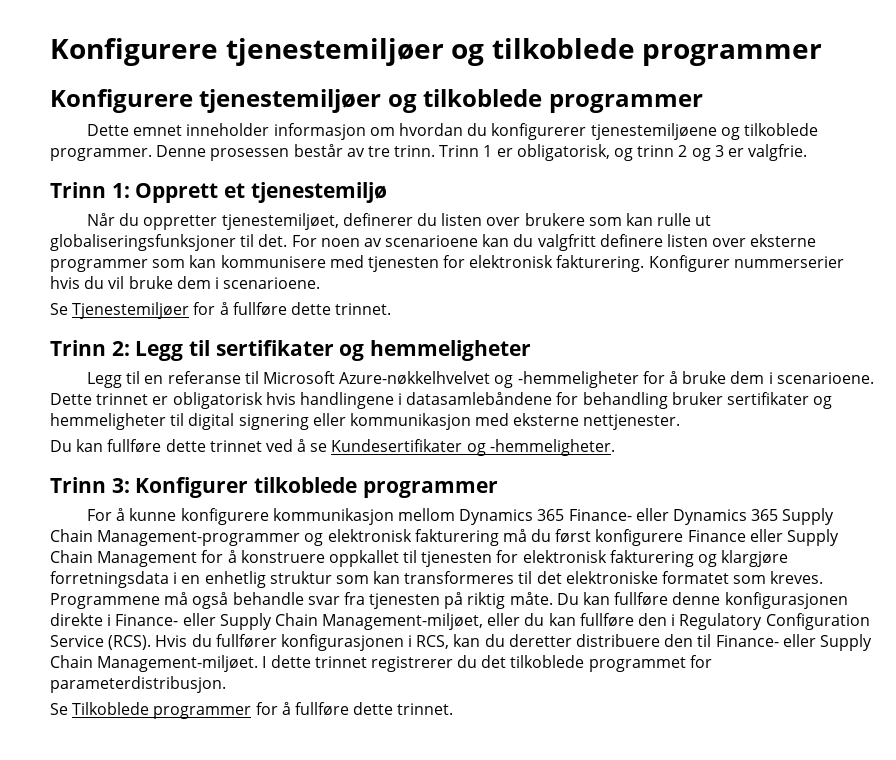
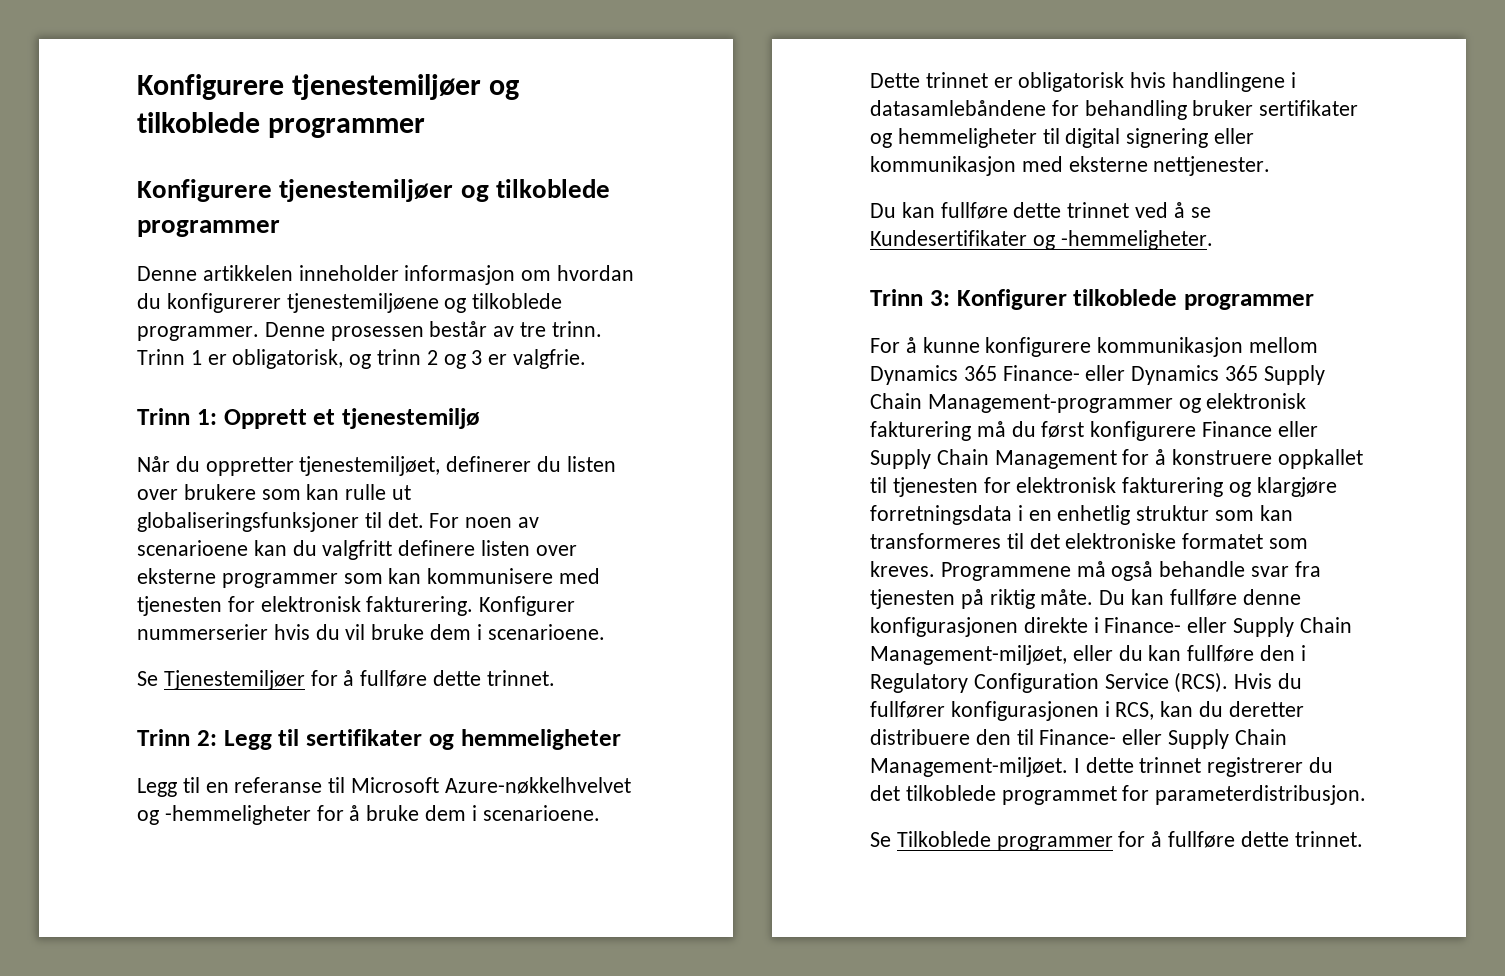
[87,124,183,136] Dette emnet -> [137,265,293,281] Denne artikkelen

